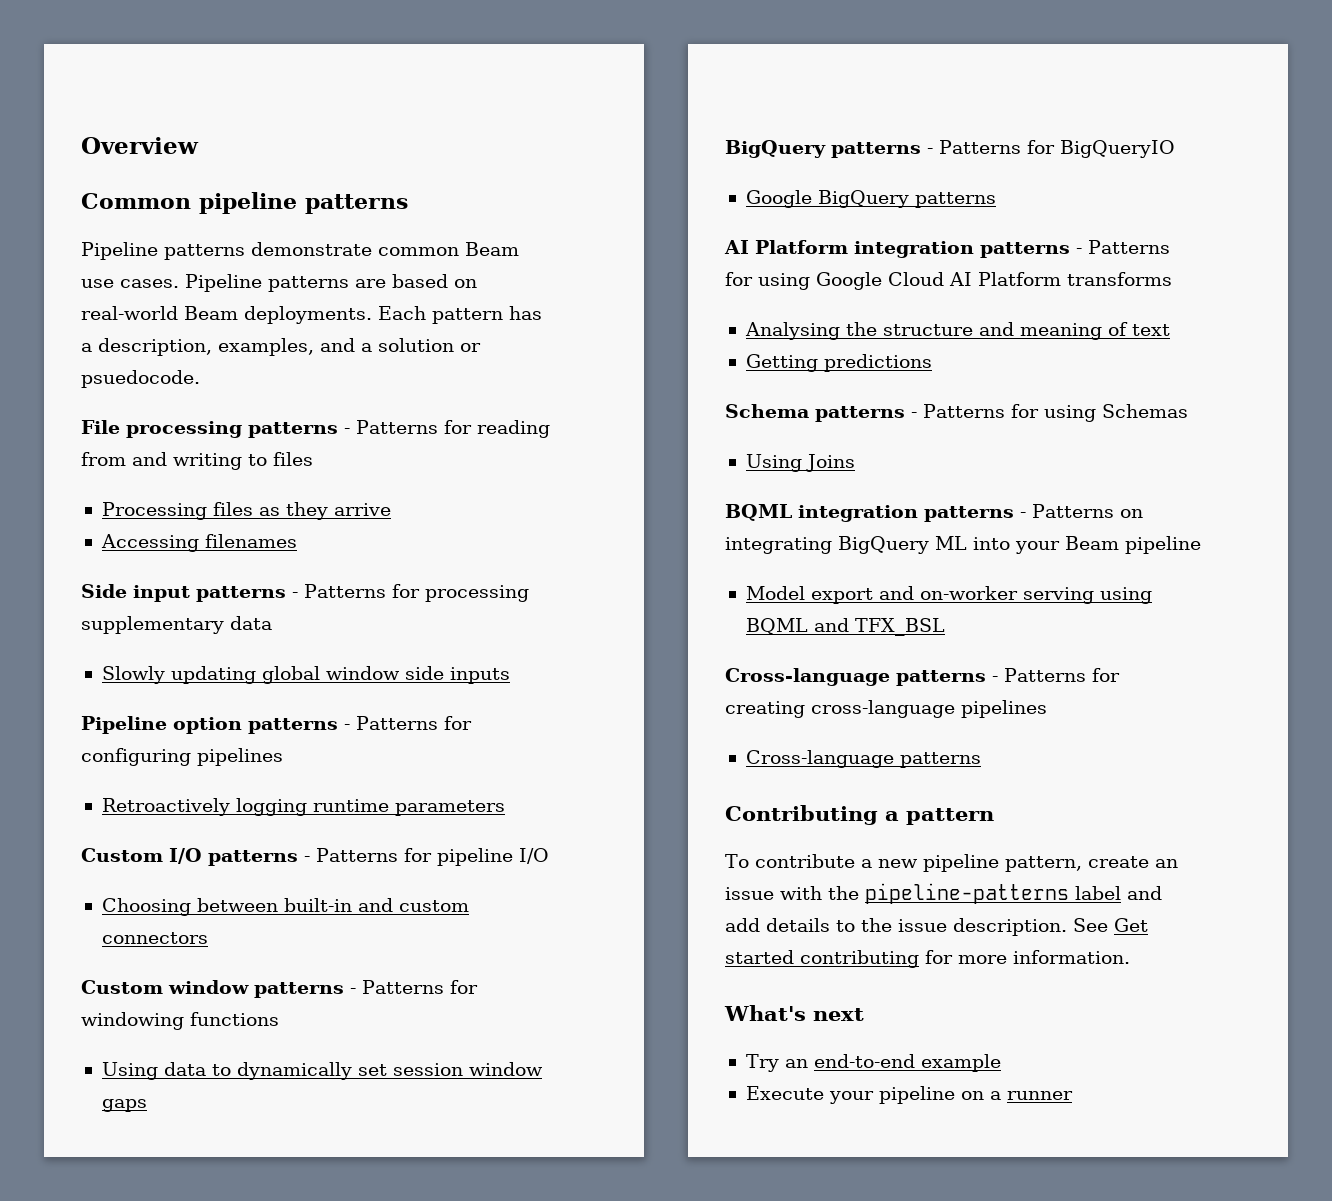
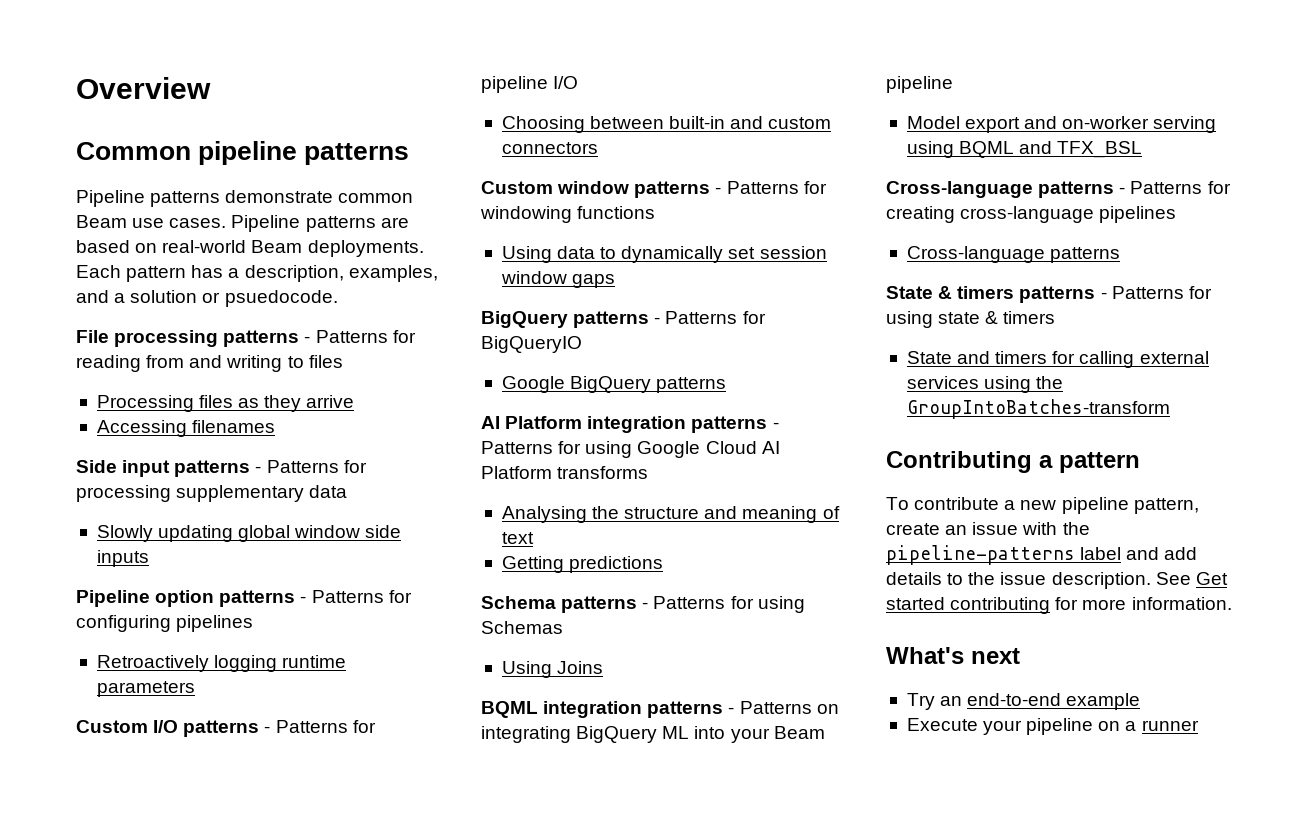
(981, 760) none -> [886,286,1212,303] [886,311,1056,328] [906,351,1209,368] [906,376,1064,393] [906,399,1170,419] // State & timers patterns - Patterns for using state & timers // State and timers for calling external services using the GroupIntoBatches-transform

